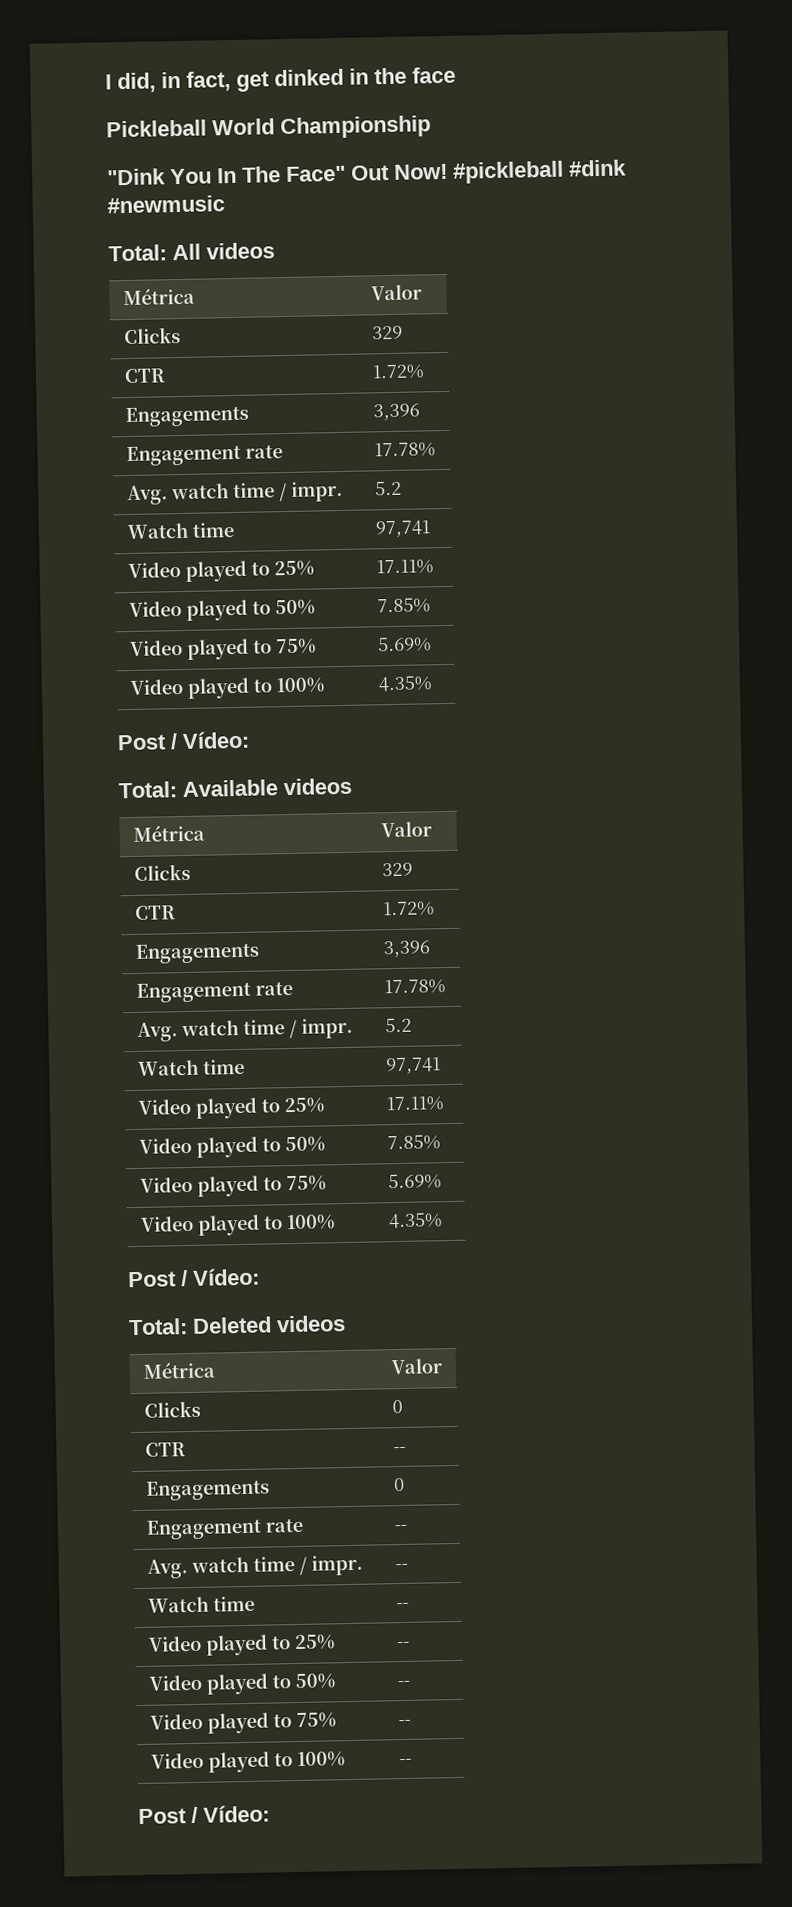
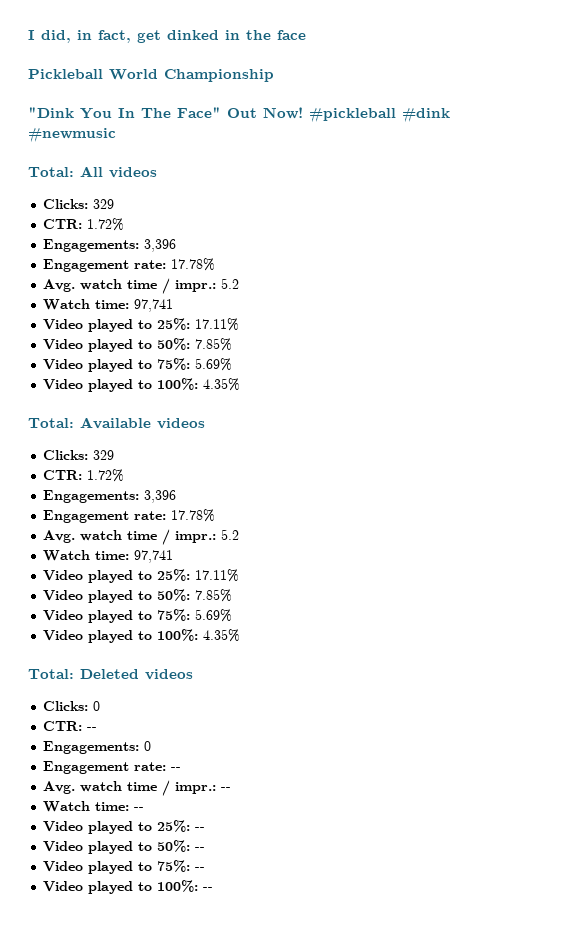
[122,287,195,306] [370,284,422,301] [123,326,181,345] [371,325,403,340] [123,368,166,384] [371,364,425,380] [124,405,249,428] [372,403,420,422] [125,444,283,467] [373,442,436,458] [126,480,343,506] [374,480,402,496] [126,522,235,540] [374,520,431,539] [127,560,314,582] [375,559,434,575] [128,599,315,621] [376,597,431,614] [129,638,316,660] [376,636,432,653] [129,677,325,699] [377,675,432,692] [117,730,250,751] // Métrica | Valor // Clicks | 329 // CTR | 1.72% // Engagements | 3,396 // Engagement rate | 17.78% // Avg. watch time / impr. | 5.2 // Watch time | 97,741 // Video played to 25% | 17.11% // Video played to 50% | 7.85% // Video played to 75% | 5.69% // Video played to 100% | 4.35% // Post / Vídeo: -> [43,199,115,209] [43,218,125,231] [43,239,177,252] [43,258,216,272] [43,278,240,294] [43,299,174,312] [43,318,240,332] [43,338,233,352] [43,358,233,372] [43,378,241,392] // Clicks: 329 // CTR: 1.72% // Engagements: 3,396 // Engagement rate: 17.78% // Avg. watch time / impr.: 5.2 // Watch time: 97,741 // Video played to 25%: 17.11% // Video played to 50%: 7.85% // Video played to 75%: 5.69% // Video played to 100%: 4.35%
[132,824,205,842] [380,821,432,838] [133,863,191,881] [381,862,413,877] [134,905,176,920] [382,901,435,917] [134,942,260,964] [382,940,431,959] [135,981,293,1003] [383,979,446,995] [136,1017,353,1042] [384,1017,412,1033] [136,1058,245,1076] [384,1057,441,1076] [137,1097,325,1119] [385,1096,444,1112] [138,1136,325,1158] [386,1134,441,1151] [139,1175,326,1197] [387,1173,442,1190] [139,1214,335,1236] [387,1212,443,1229] [128,1267,260,1288] // Métrica | Valor // Clicks | 329 // CTR | 1.72% // Engagements | 3,396 // Engagement rate | 17.78% // Avg. watch time / impr. | 5.2 // Watch time | 97,741 // Video played to 25% | 17.11% // Video played to 50% | 7.85% // Video played to 75% | 5.69% // Video played to 100% | 4.35% // Post / Vídeo: -> [43,450,115,460] [43,469,125,482] [43,490,177,503] [43,509,216,523] [43,529,240,545] [43,550,174,563] [43,569,240,583] [43,589,233,603] [43,609,233,623] [43,629,241,643] // Clicks: 329 // CTR: 1.72% // Engagements: 3,396 // Engagement rate: 17.78% // Avg. watch time / impr.: 5.2 // Watch time: 97,741 // Video played to 25%: 17.11% // Video played to 50%: 7.85% // Video played to 75%: 5.69% // Video played to 100%: 4.35%
[142,1361,216,1379] [390,1358,442,1375] [143,1400,201,1418] [391,1399,403,1414] [144,1442,186,1457] [392,1446,406,1453] [145,1479,270,1501] [392,1477,405,1492] [145,1518,303,1540] [393,1524,407,1531] [146,1554,363,1579] [394,1563,408,1570] [147,1595,255,1613] [395,1602,409,1609] [147,1634,335,1656] [396,1641,410,1648] [148,1673,335,1695] [396,1680,410,1687] [149,1712,336,1734] [397,1719,411,1726] [150,1751,345,1773] [398,1758,412,1765] [138,1804,270,1825] // Métrica | Valor // Clicks | 0 // CTR | -- // Engagements | 0 // Engagement rate | -- // Avg. watch time / impr. | -- // Watch time | -- // Video played to 25% | -- // Video played to 50% | -- // Video played to 75% | -- // Video played to 100% | -- // Post / Vídeo: -> [43,701,101,711] [43,721,98,731] [43,741,152,754] [43,761,182,774] [43,780,232,796] [43,801,145,812] [43,820,206,834] [43,840,206,854] [43,860,206,874] [43,880,214,894] // Clicks: 0 // CTR: -- // Engagements: 0 // Engagement rate: -- // Avg. watch time / impr.: -- // Watch time: -- // Video played to 25%: -- // Video played to 50%: -- // Video played to 75%: -- // Video played to 100%: --

